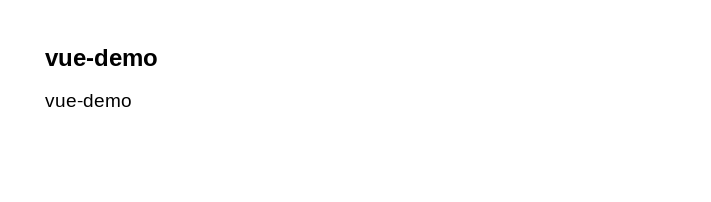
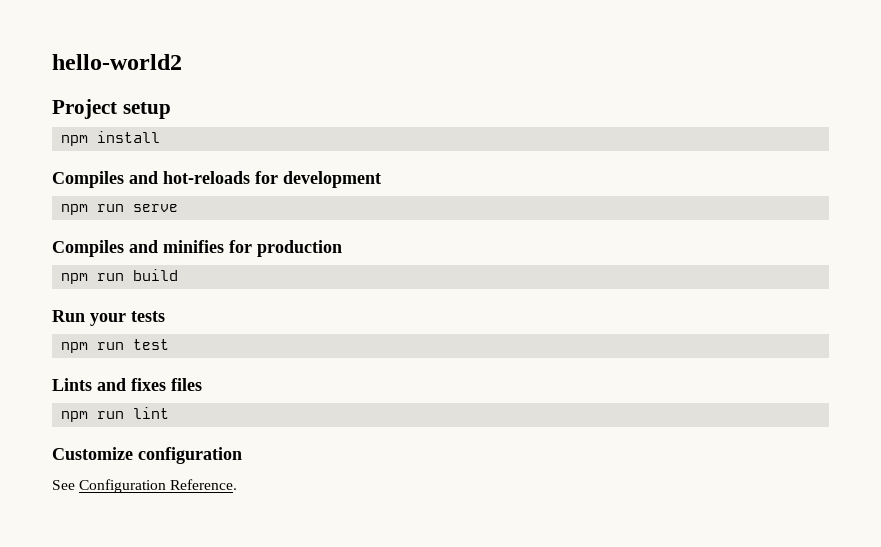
[45,49,158,66] [45,94,132,107] vue-demo // vue-demo -> [52,54,182,70] [52,99,171,119] [61,131,161,146] [52,171,381,188] [61,204,179,215] [52,240,342,257] [61,269,179,284] [52,310,165,326] [61,339,170,353] [52,378,202,391] [61,407,170,422] [52,447,242,464] [52,479,238,493] hello-world2 // Project setup // npm install // Compiles and hot-reloads for development // npm run serve // Compiles and minifies for production // npm run build // Run your tests // npm run test // Lints and fixes files // npm run lint // Customize configuration // See Configuration Reference.

